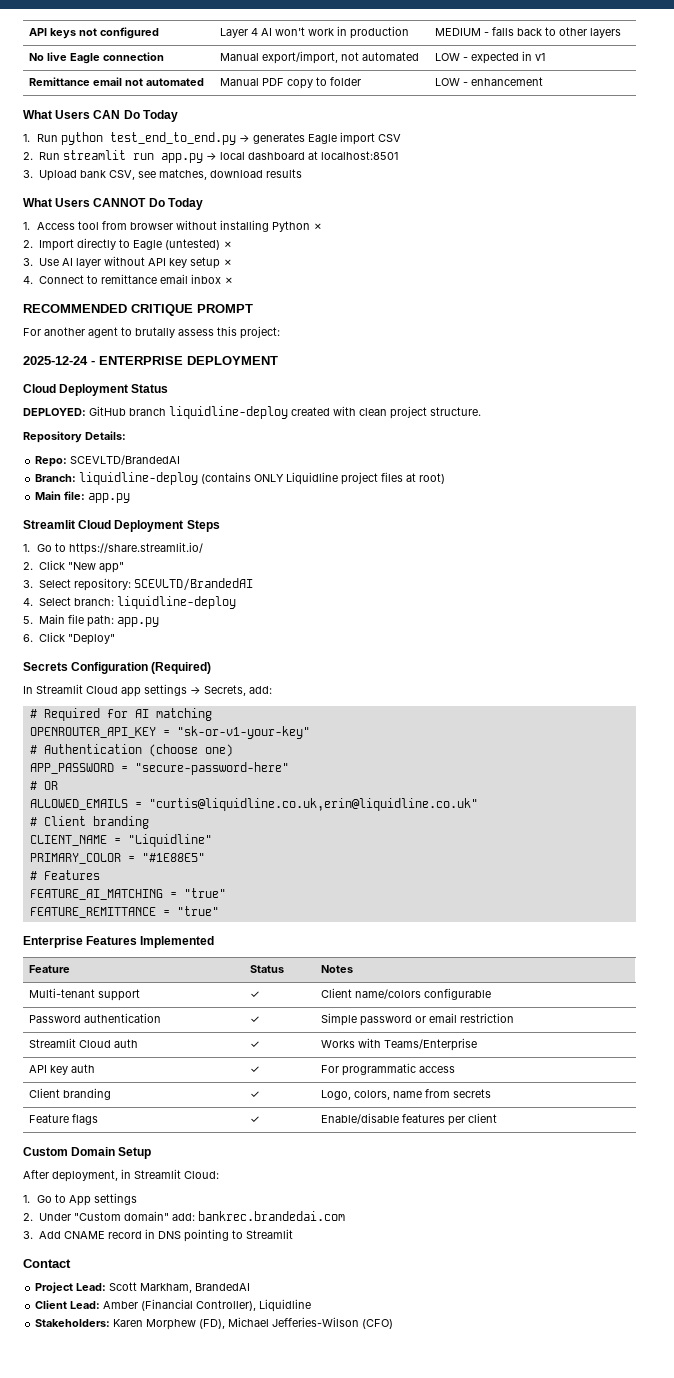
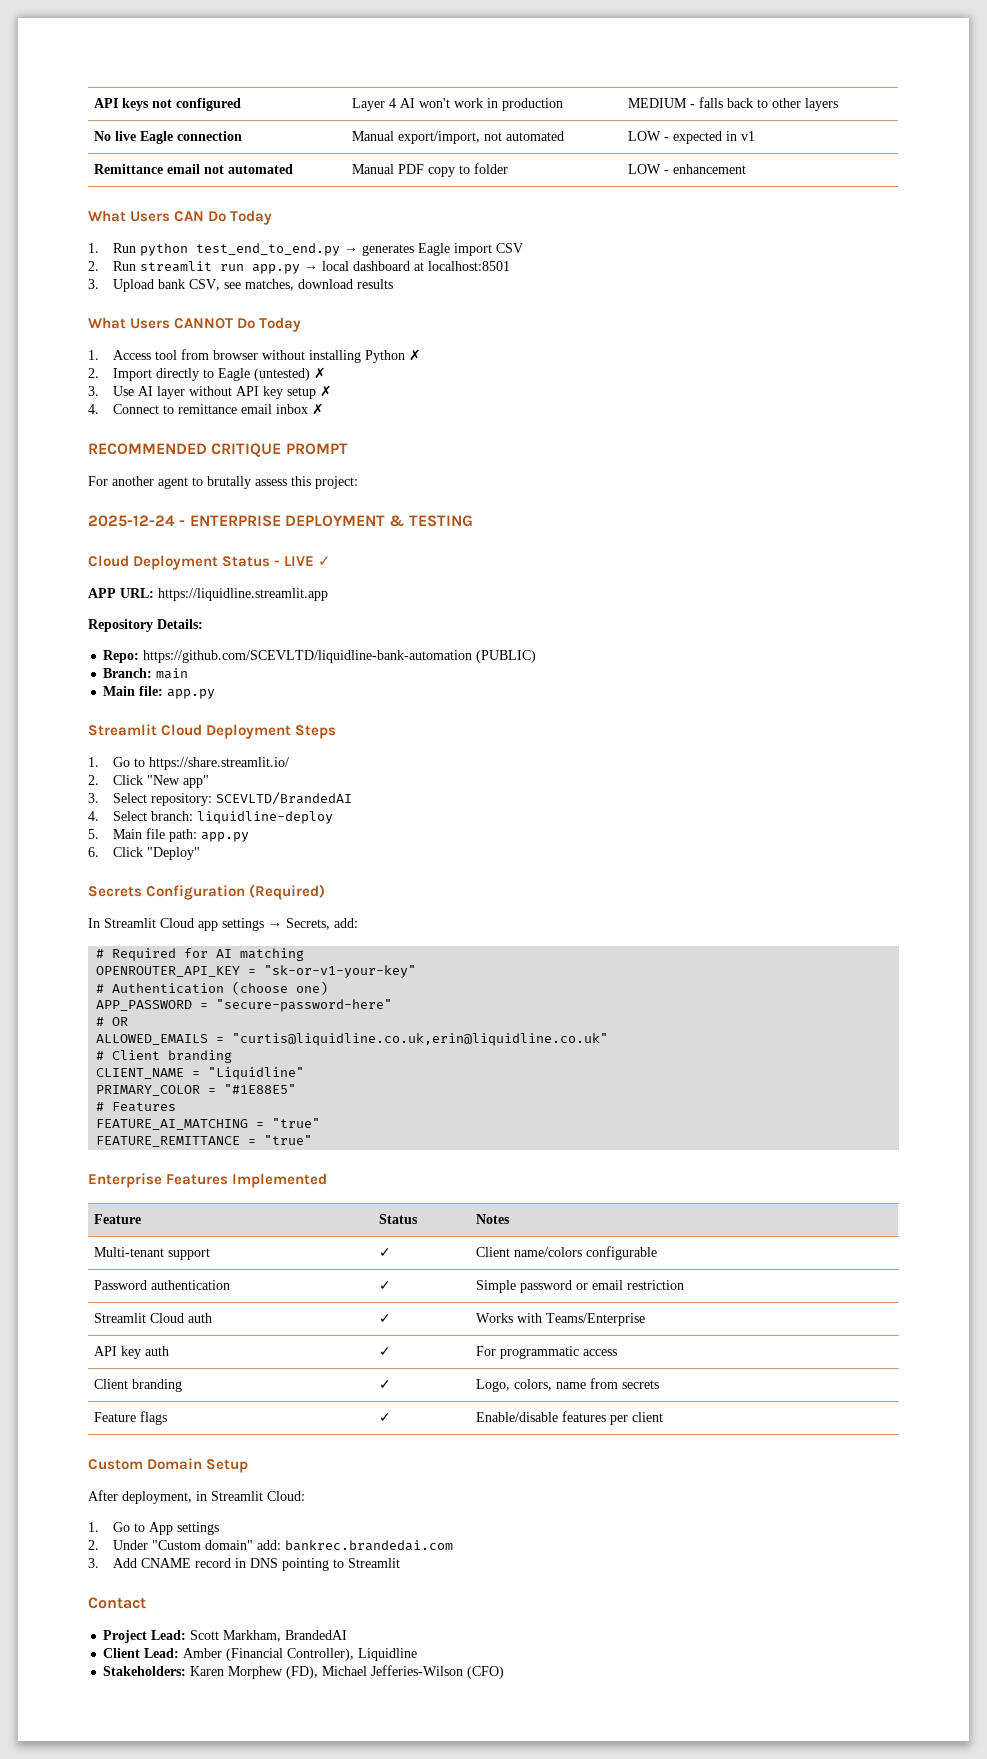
(278, 360) none -> [389,515,473,527] & TESTING
[23,406,481,419] // DEPLOYED: GitHub branch liquidline-deploy created with clean project structure. -> [274,556,332,566] [88,588,328,601] - LIVE ✓ // APP URL: https://liquidline.streamlit.app
[70,455,181,465] SCEVLTD/BrandedAI -> [143,650,537,663] https://github.com/SCEVLTD/liquidline-bank-automation (PUBLIC)
[79,472,446,485] liquidline-deploy (contains ONLY Liquidline project files at root) -> [156,668,189,679] main

